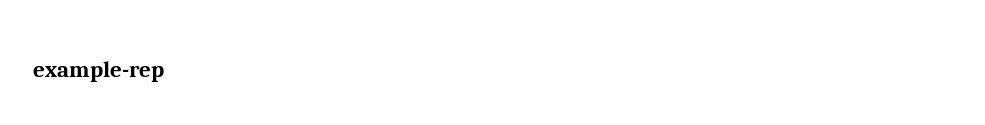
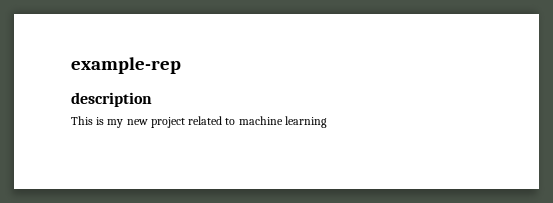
(164, 71) none -> [71,92,152,107] [71,116,327,128] // description // This is my new project related to machine learning

